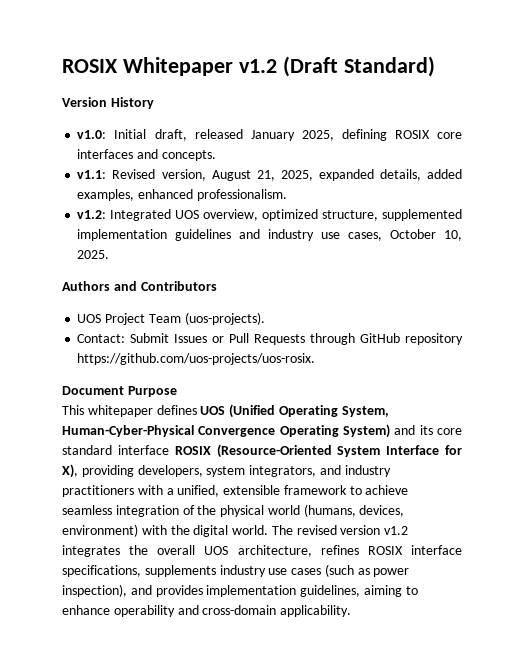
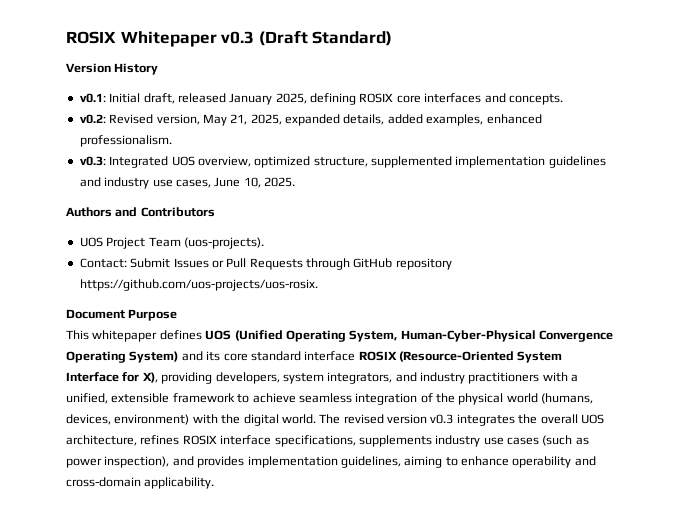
[238,59,277,73] v1.2 -> [221,31,255,44] v0.3
[77,130,107,139] v1.0: -> [79,93,106,103] v0.1:
[77,170,107,179] v1.1: -> [79,114,106,124] v0.2:
[211,170,251,181] August -> [202,114,227,126] May
[77,210,107,219] v1.2: -> [79,156,106,166] v0.3:
[390,229,437,239] October -> [214,177,241,187] June
[384,526,409,535] v1.2 -> [430,414,454,424] v0.3

